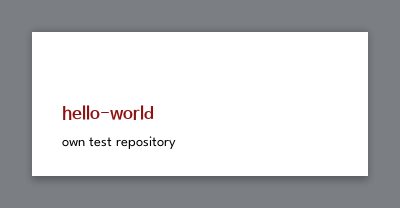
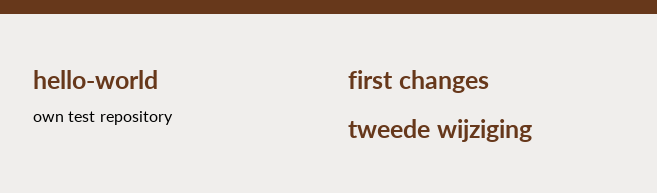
(176, 143) none -> [348,70,489,93] [348,119,532,142] // first changes // tweede wijziging

